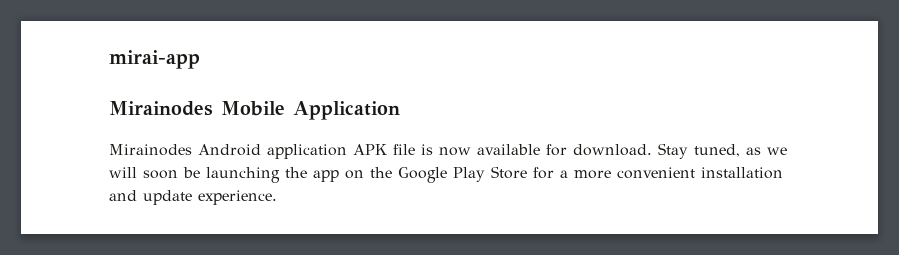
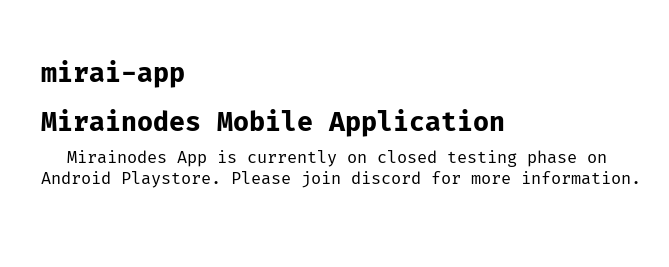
[198,143,787,159] [109,166,783,183] [109,190,277,205] Android application APK file is now available for download. Stay tuned, as we will soon be launching the app on the Google Play Store for a more convenient installation and update experience. -> [177,150,608,167] [41,171,641,188] App is currently on closed testing phase on Android Playstore. Please join discord for more information.

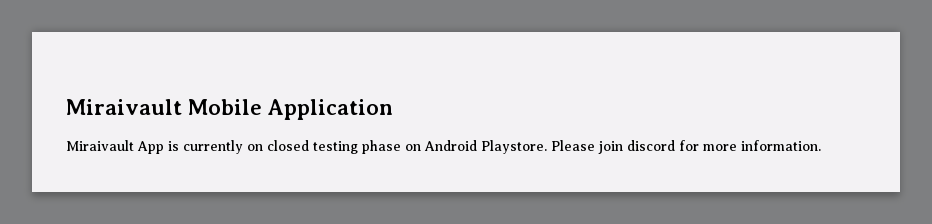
[41,60,185,88] [41,109,201,131] mirai-app // Mirainodes -> [66,99,182,115] Miraivault
[67,150,168,164] Mirainodes -> [66,140,134,151] Miraivault

